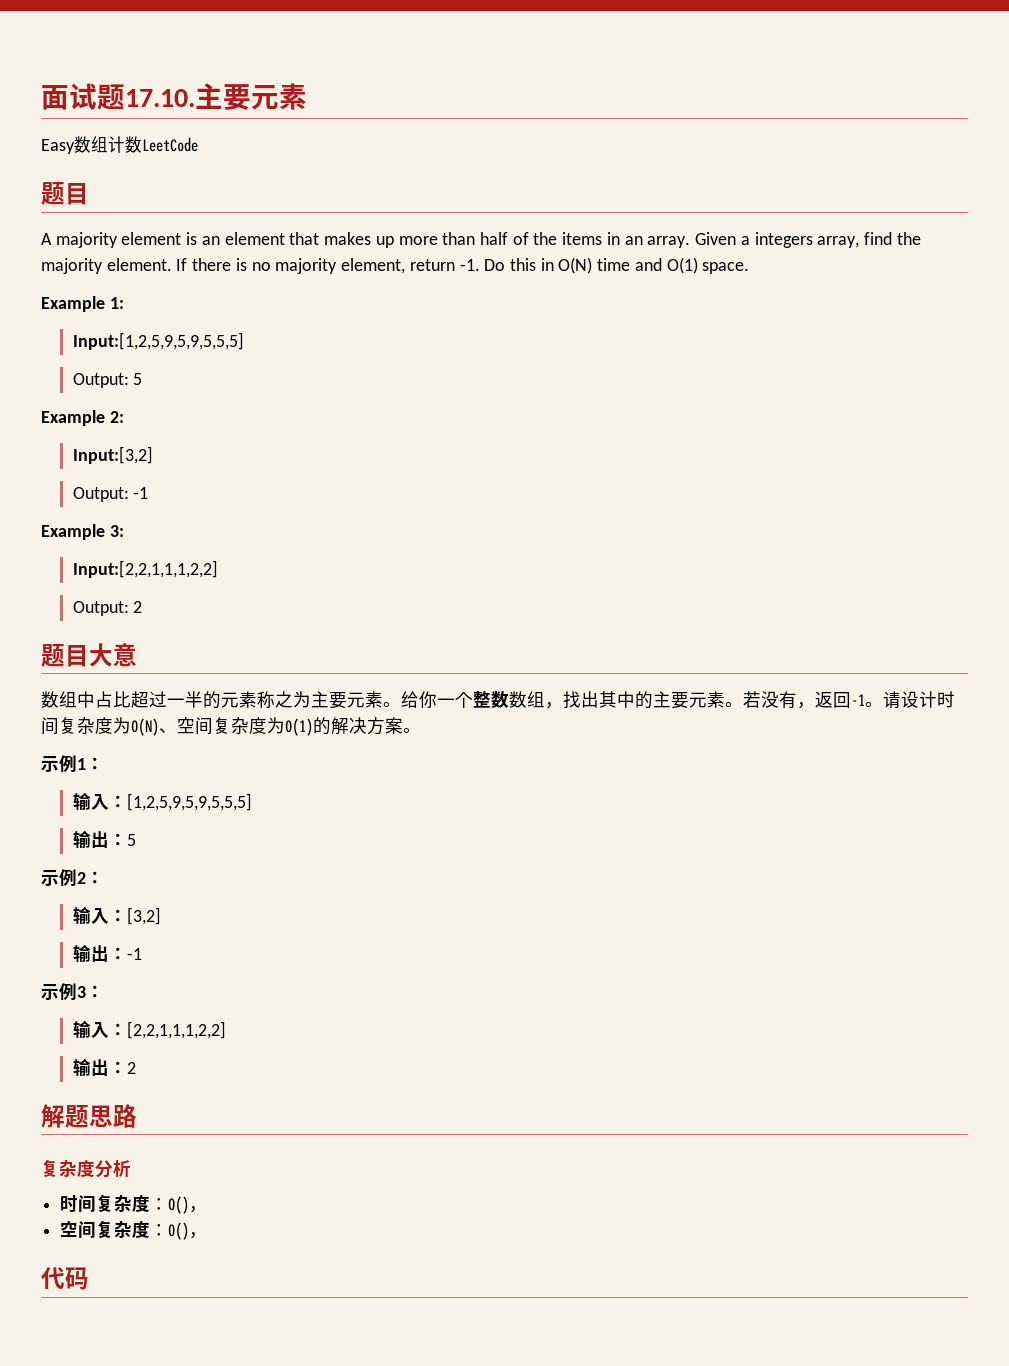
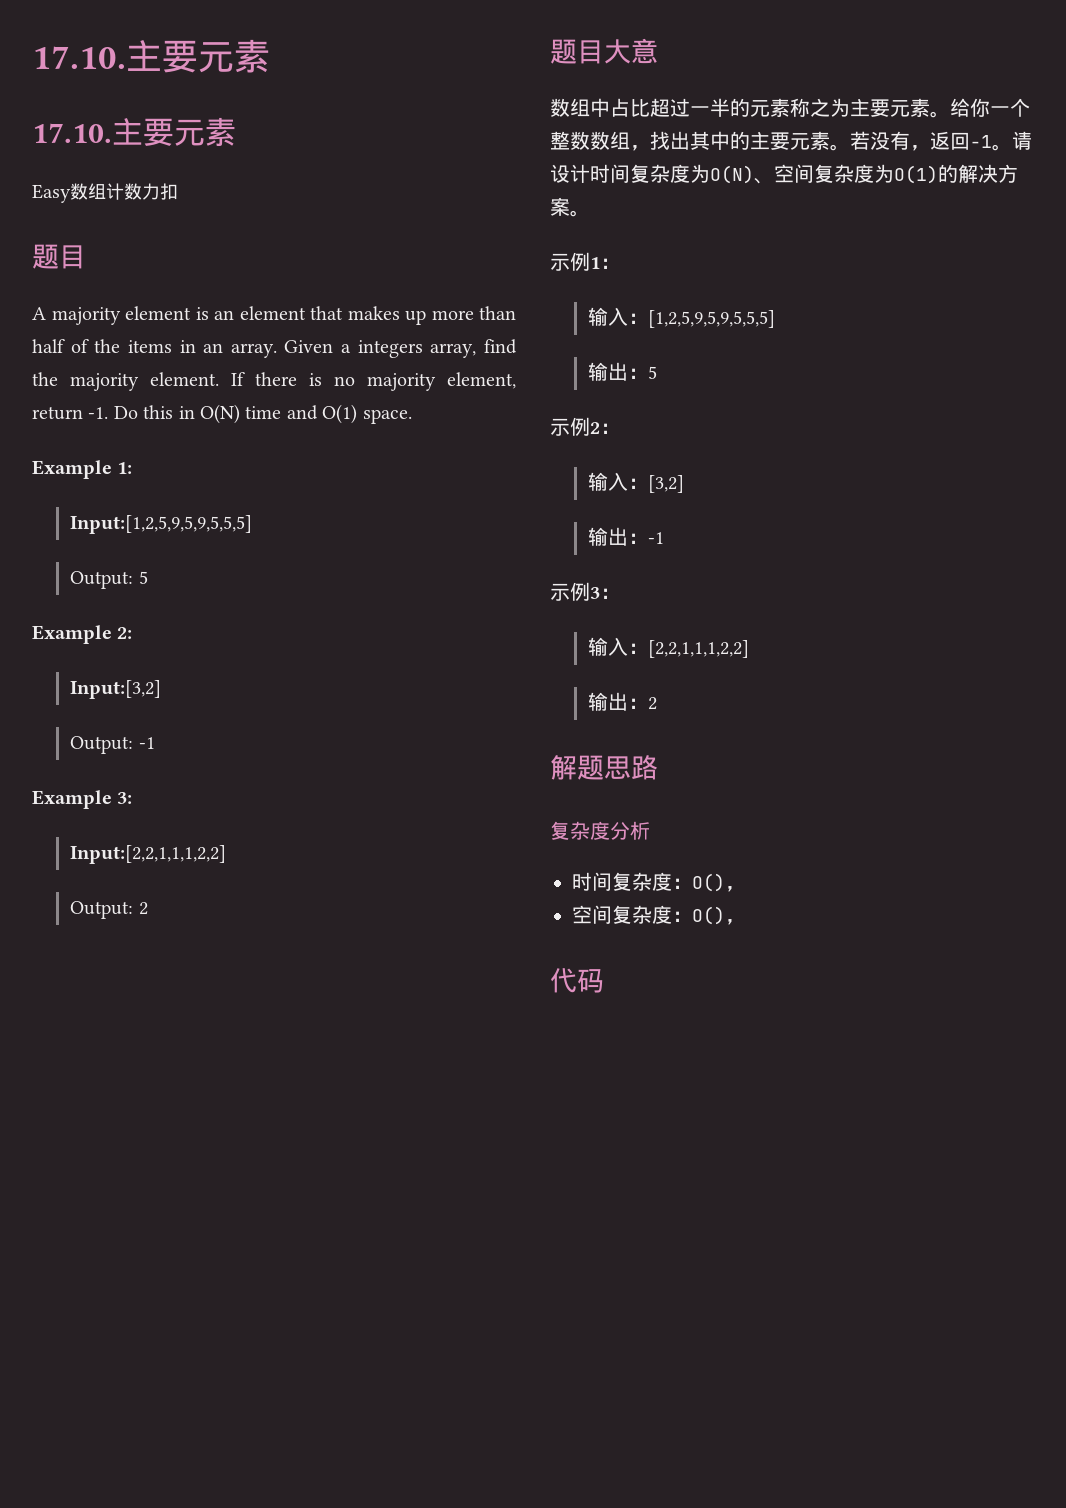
[41,83,125,110] 面试题 -> [32,39,270,73] 17.10.主要元素 //
[142,137,198,152] LeetCode -> [142,183,178,200] 力扣

